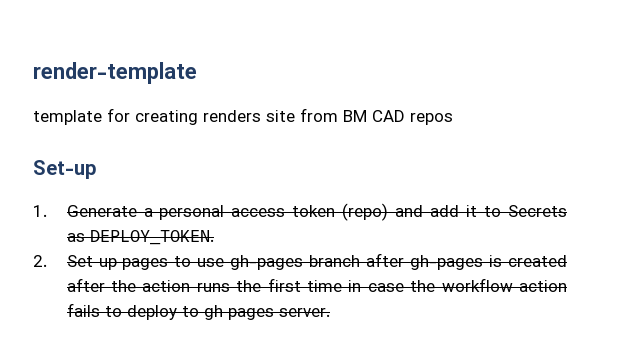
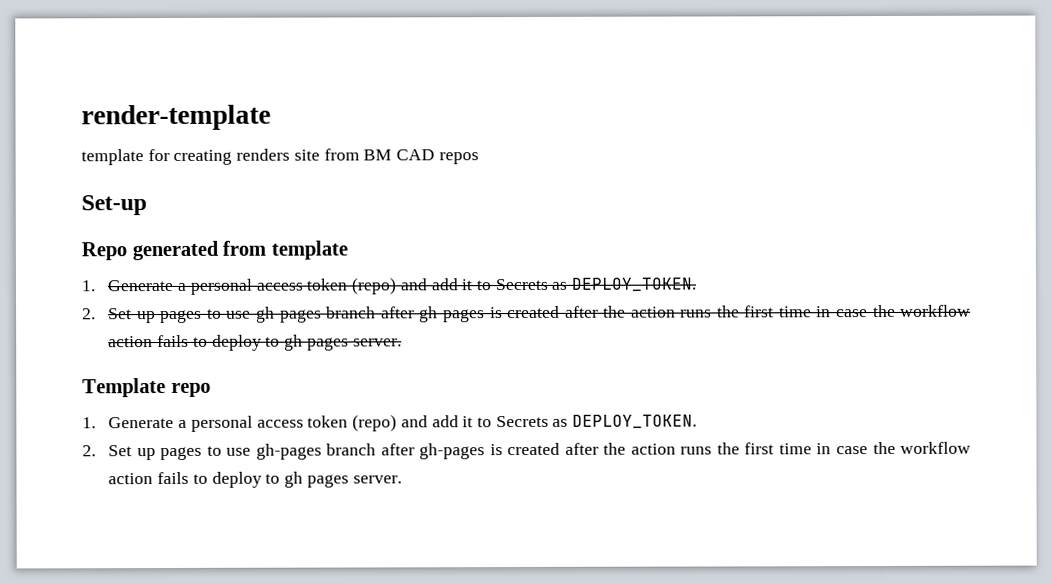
(96, 169) none -> [81,240,348,261] // Repo generated from template
(330, 312) none -> [82,378,211,398] [82,414,698,432] [82,441,971,461] [108,471,402,488] // Template repo // 1. Generate a personal access token (repo) and add it to Secrets as DEPLOY_TOKEN. // 2. Set up pages to use gh-pages branch after gh-pages is created after the action runs the first time in case the workflow action fails to deploy to gh pages server.

